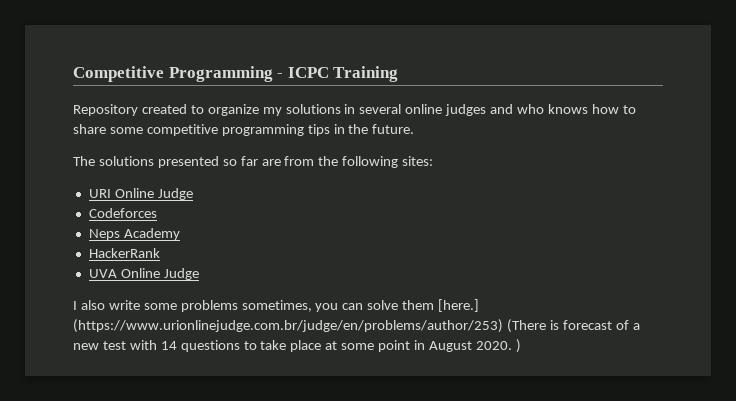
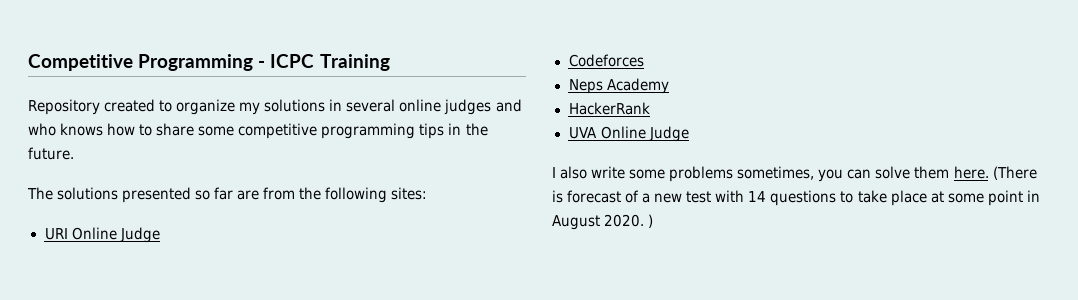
[438,299,480,312] [73,319,503,333] [here.] (https://www.urionlinejudge.com.br/judge/en/problems/author/253) -> [953,166,989,179] here.

